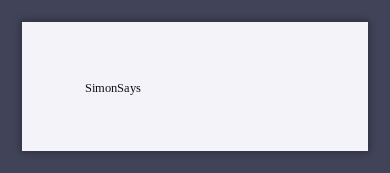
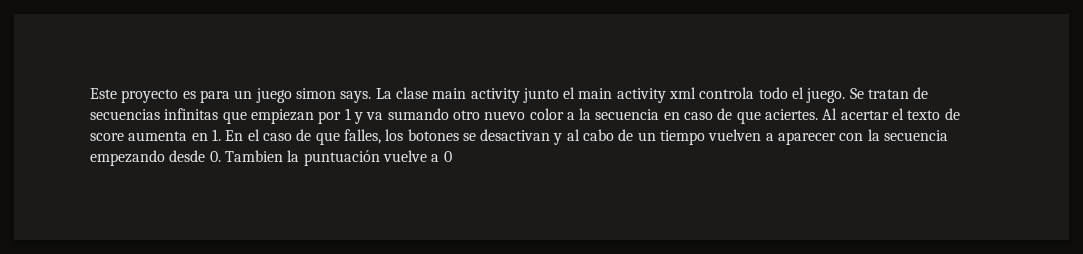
[85,84,141,95] SimonSays -> [90,87,929,103] [90,108,960,124] [90,129,949,145] [90,150,452,166] Este proyecto es para un juego simon says. La clase main activity junto el main activity xml controla todo el juego. Se tratan de secuencias infinitas que empiezan por 1 y va sumando otro nuevo color a la secuencia en caso de que aciertes. Al acertar el texto de score aumenta en 1. En el caso de que falles, los botones se desactivan y al cabo de un tiempo vuelven a aparecer con la secuencia empezando desde 0. Tambien la puntuación vuelve a 0

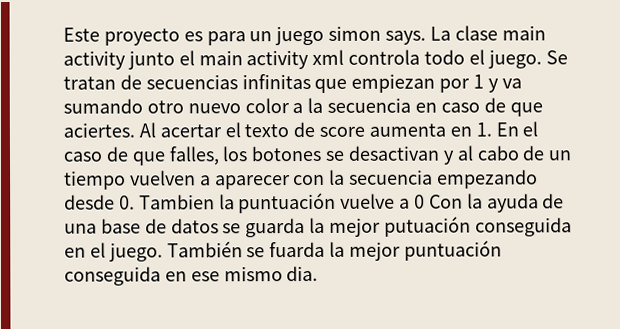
(452, 156) none -> [428,193,565,213] [64,216,572,238] [64,240,502,262] [64,265,319,286] Con la ayuda de una base de datos se guarda la mejor putuación conseguida en el juego. También se fuarda la mejor puntuación conseguida en ese mismo dia.

